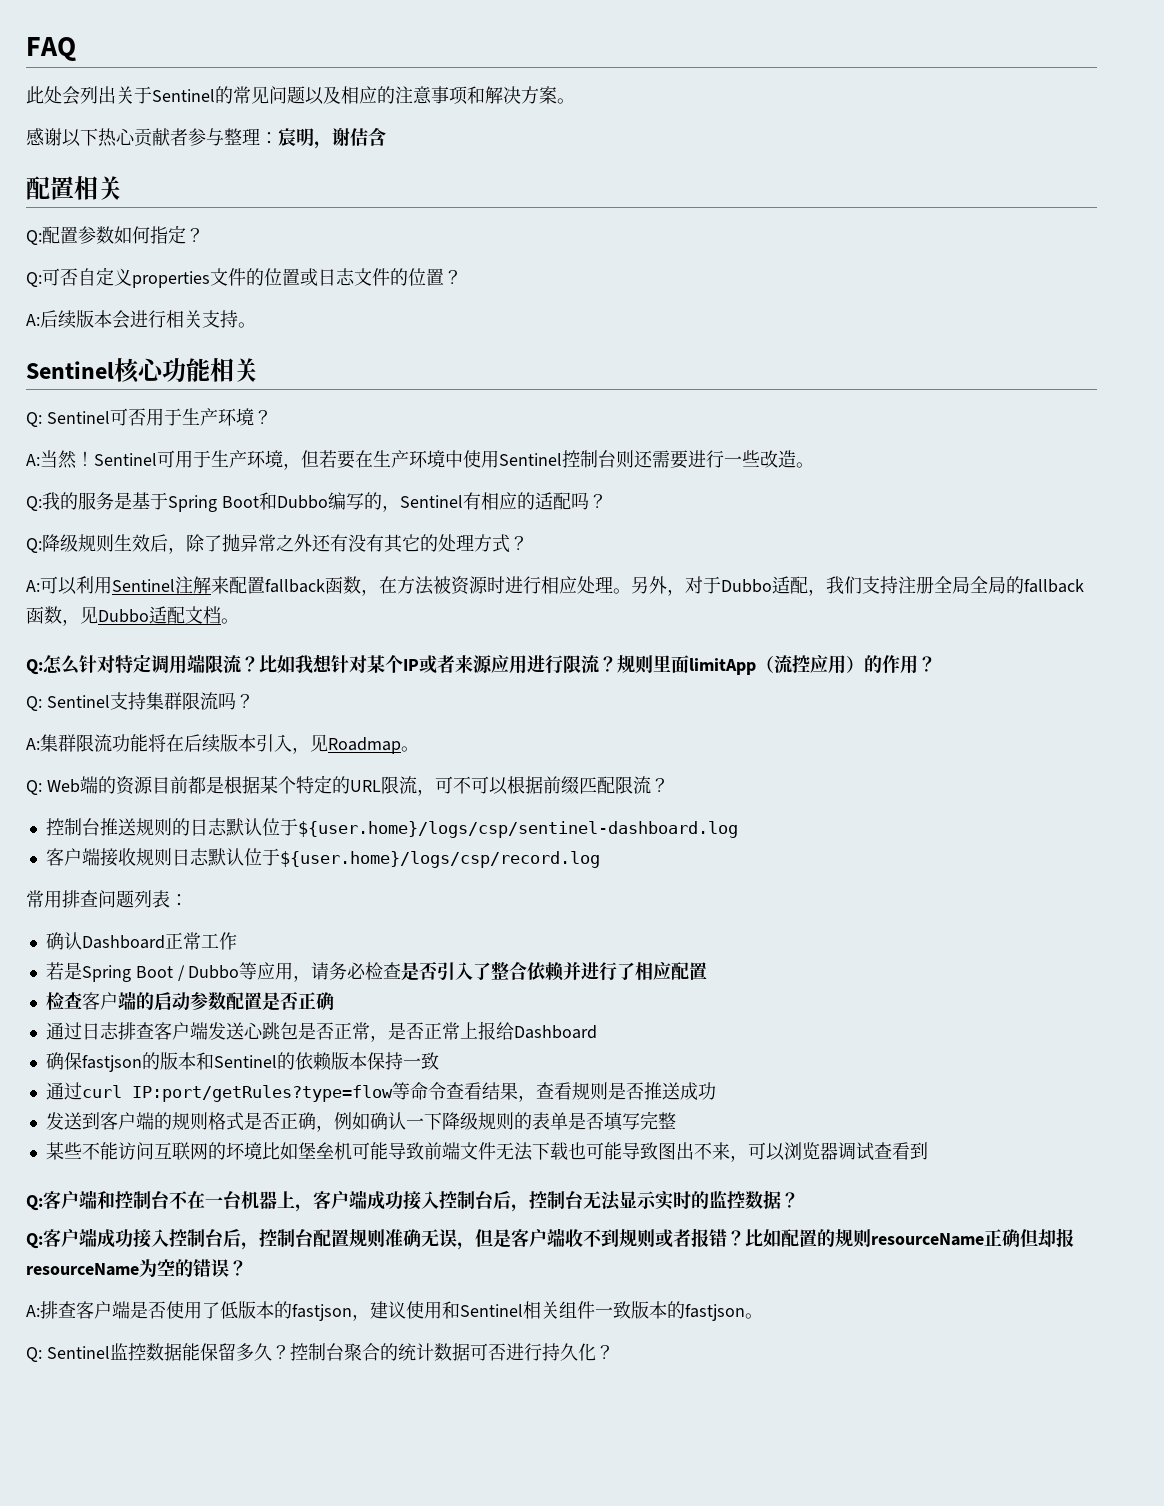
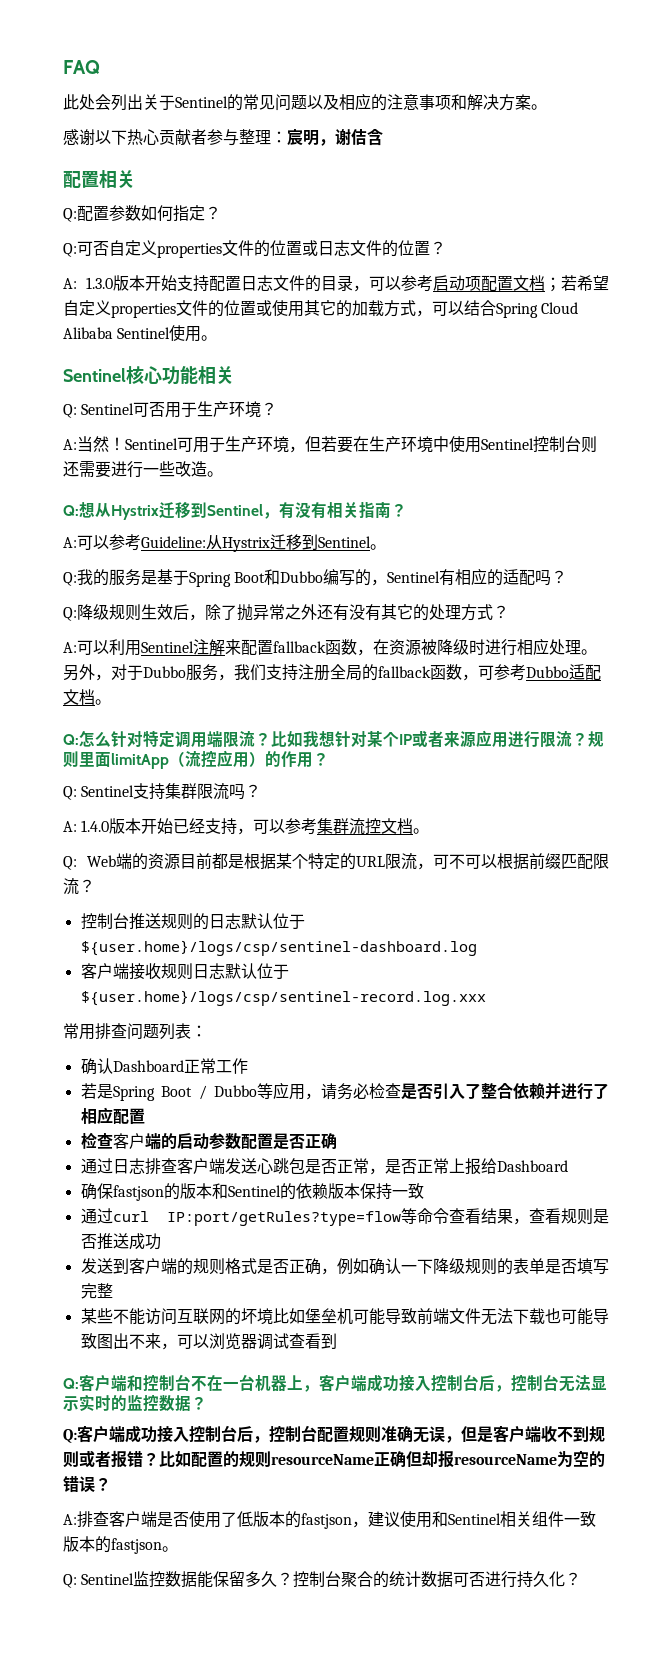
[40,310,238,329] 后续版本会进行相关支持 -> [85,275,609,292] [63,300,579,318] [63,325,202,342] 1.3.0版本开始支持配置日志文件的目录，可以参考启动项配置文档；若希望自定义properties文件的位置或使用其它的加载方式，可以结合Spring Cloud Alibaba Sentinel使用
(814, 465) none -> [63,502,407,520] [63,534,386,552] // Q:想从Hystrix迁移到Sentinel，有没有相关指南？ // A:可以参考Guideline:从Hystrix迁移到Sentinel。
[397,576,488,595] 方法被资源 -> [389,639,469,656] 资源被降级
[772,576,808,594] 适配 -> [186,664,218,681] 服务
[970,576,1006,594] 全局 -> (362, 673) none
[80,606,98,624] 见 -> [478,664,526,681] 可参考
[40,734,401,754] 集群限流功能将在后续版本引入，见Roadmap -> [81,818,414,835] 1.4.0版本开始已经支持，可以参考集群流控文档
[279,851,600,868] ${user.home}/logs/csp/record.log -> [80,990,486,1006] ${user.home}/logs/csp/sentinel-record.log.xxx

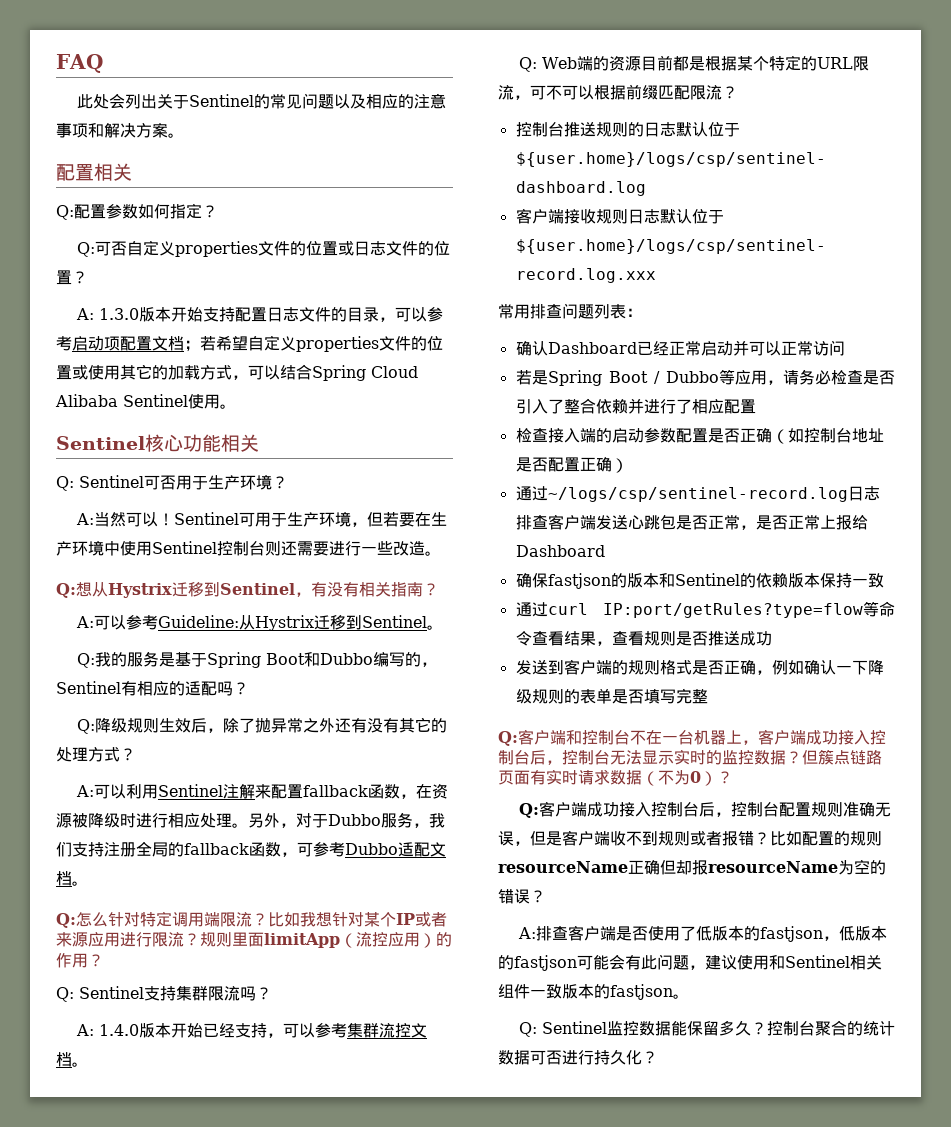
[63,128,383,146] // 感谢以下热心贡献者参与整理：宸明，谢佶含 -> (184, 135) none
(109, 444) none -> [125,512,158,527] 可以
[183,1058,248,1074] 正常工作 -> [636,340,845,356] 已经正常启动并可以正常访问
[112,1133,145,1149] 客户 -> [547,428,580,443] 接入
[80,1158,113,1174] // 通过 -> [771,428,884,444] [515,457,628,473] [515,486,848,502] （如控制台地址是否配置正确） // 通过~/logs/csp/sentinel-record.log
[80,1308,609,1325] [80,1333,337,1350] // 某些不能访问互联网的坏境比如堡垒机可能导致前端文件无法下载也可能导致图出不来，可以浏览器调试查看到 -> (708, 696) none
(207, 1403) none -> [802,749,882,765] [498,769,733,786] 但簇点链路页面有实时请求数据（不为0）？
(368, 1524) none -> [838,926,887,941] [498,954,705,971] 低版本的fastjson可能会有此问题，

